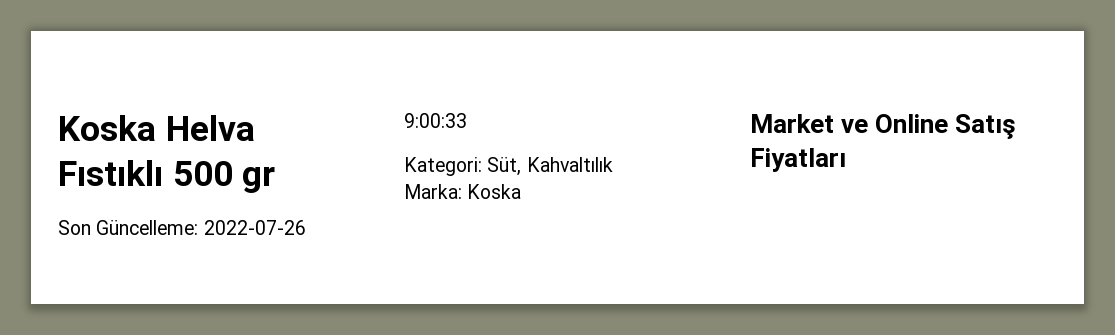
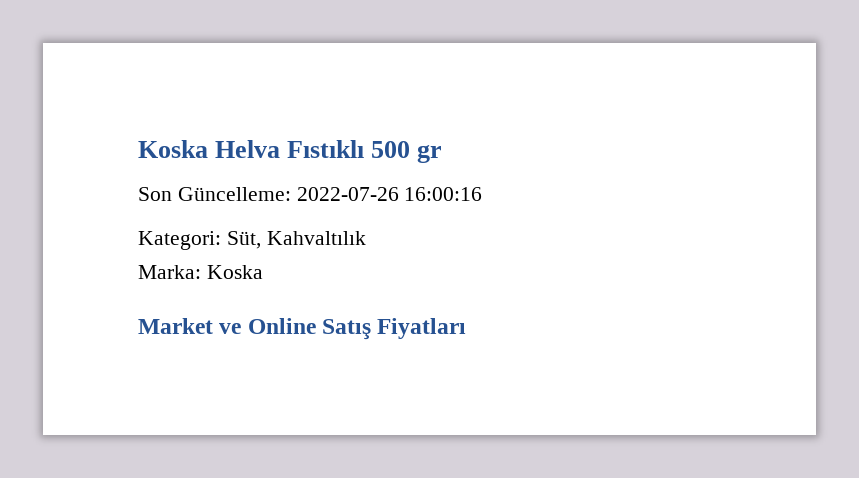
[404,113,467,128] 9:00:33 -> [404,187,483,201] 16:00:16

